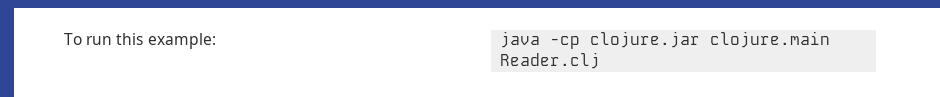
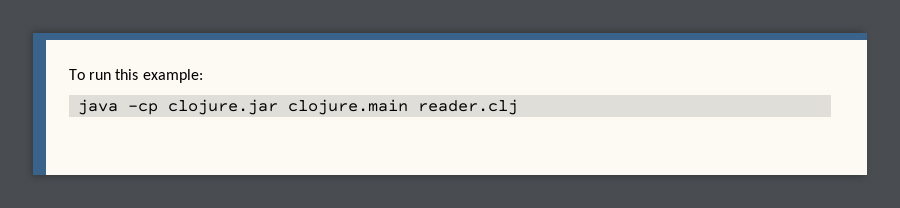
[500,52,601,69] Reader.clj -> [418,99,519,115] reader.clj

